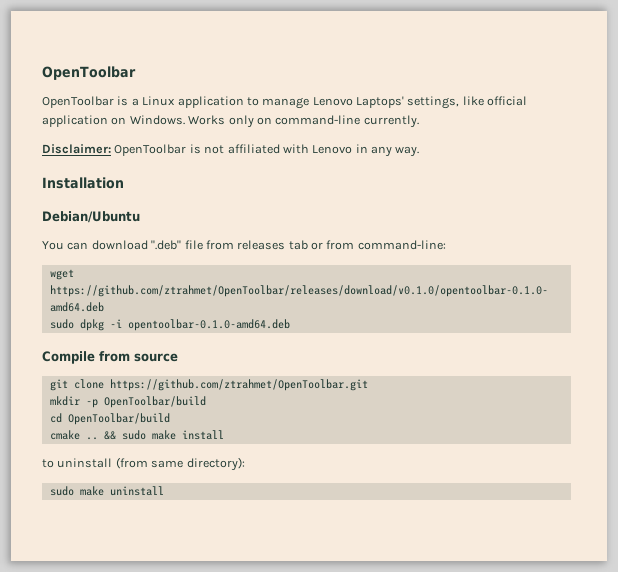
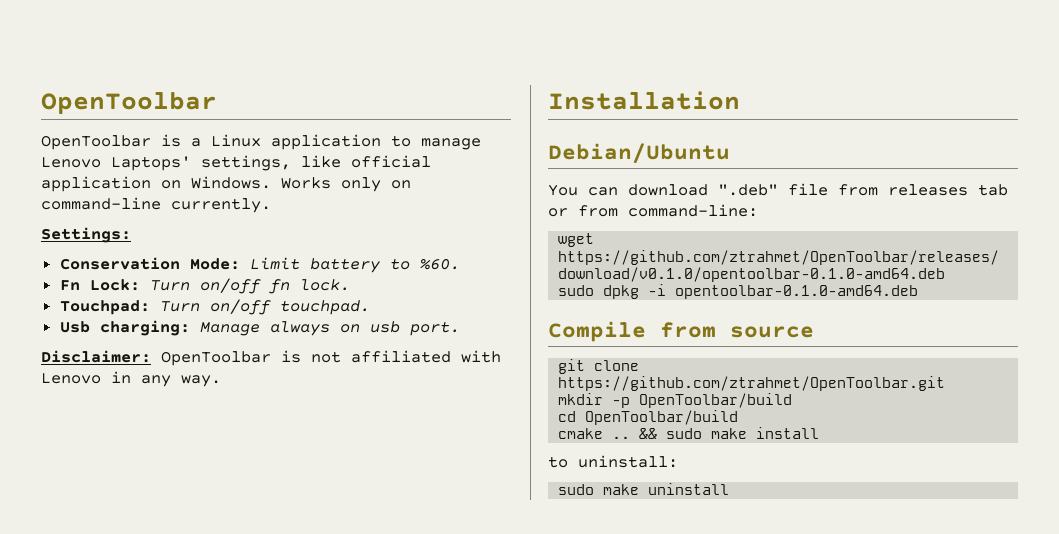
(419, 121) none -> [41,227,131,243] [59,257,460,273] [59,278,350,294] [59,299,370,315] [59,320,460,336] // Settings: // Conservation Mode: Limit battery to %60. // Fn Lock: Turn on/off fn lock. // Touchpad: Turn on/off touchpad. // Usb charging: Manage always on usb port.
[57,457,245,471] uninstall (from same directory): -> [578,455,678,468] uninstall:

